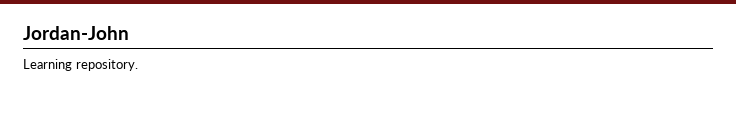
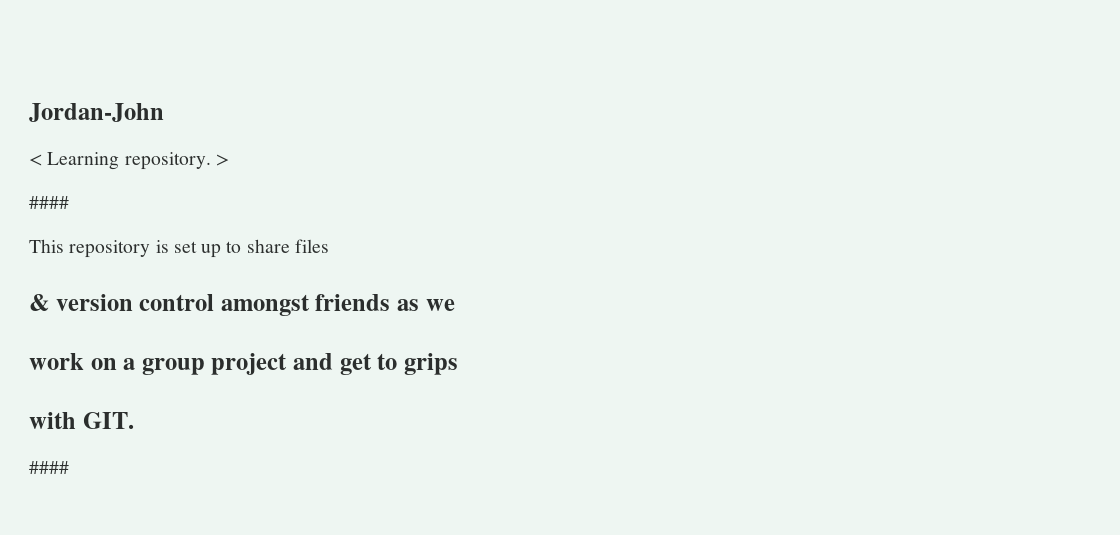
(129, 33) none -> [29,154,42,166] <
(138, 65) none -> [215,154,229,166] [29,196,69,209] [29,239,329,258] [29,294,455,316] [29,353,458,375] [29,412,134,429] [29,461,69,474] > // #### // This repository is set up to share files // & version control amongst friends as we // work on a group project and get to grips // with GIT. // ####

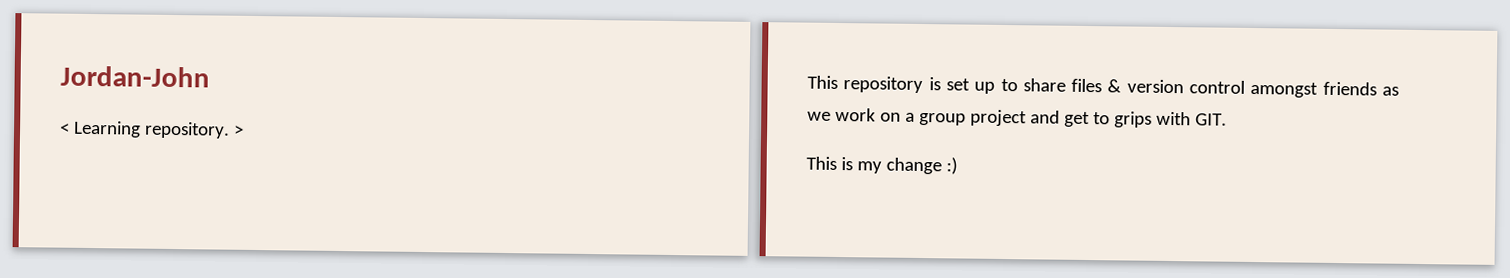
[29,196,69,209] // #### -> (244, 130) none
(329, 246) // -> (1103, 85) none
(455, 305) // -> (831, 116) none
(458, 364) // -> (1152, 119) none
[29,461,69,474] #### -> [806,156,958,175] This is my change :)

